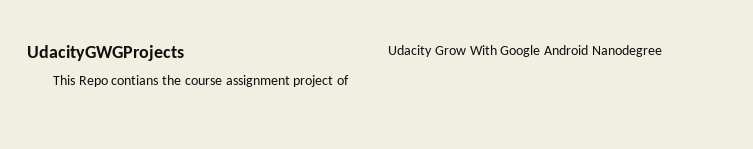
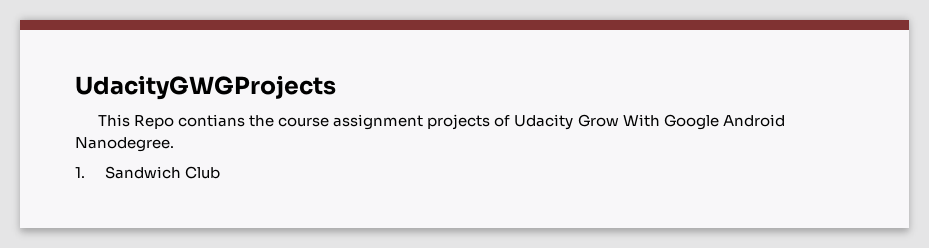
[293,75,334,87] project -> [427,114,491,130] projects
[591,45,662,57] Nanodegree -> [75,137,174,152] [75,166,220,179] Nanodegree. // 1. Sandwich Club

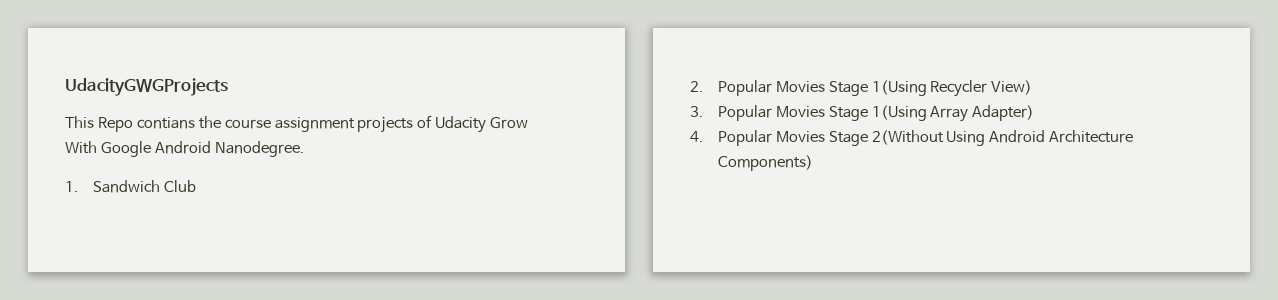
(220, 172) none -> [690,80,1033,97] [690,105,1035,122] [690,130,1134,146] [717,155,813,171] // 2. Popular Movies Stage 1(Using Recycler View) // 3. Popular Movies Stage 1(Using Array Adapter) // 4. Popular Movies Stage 2(Without Using Android Architecture Components)

